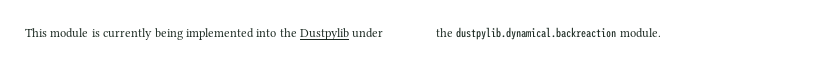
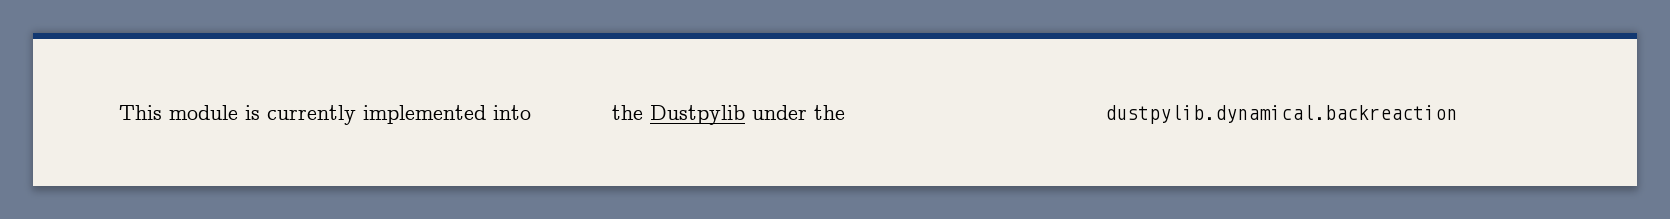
[154,28,183,40] being -> (356, 115) none
[619,28,661,38] module. -> (1457, 114) none

